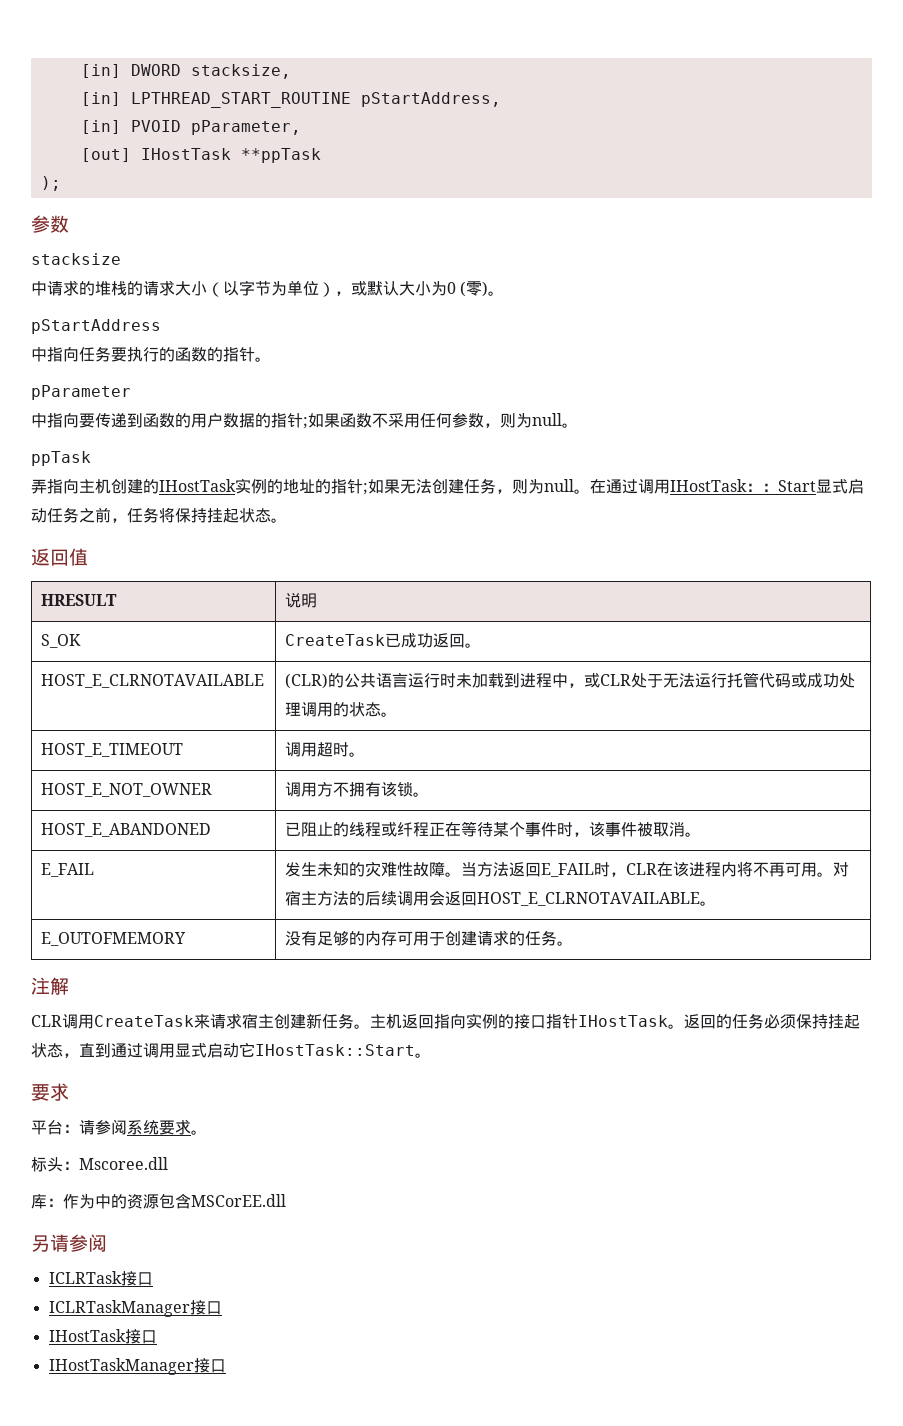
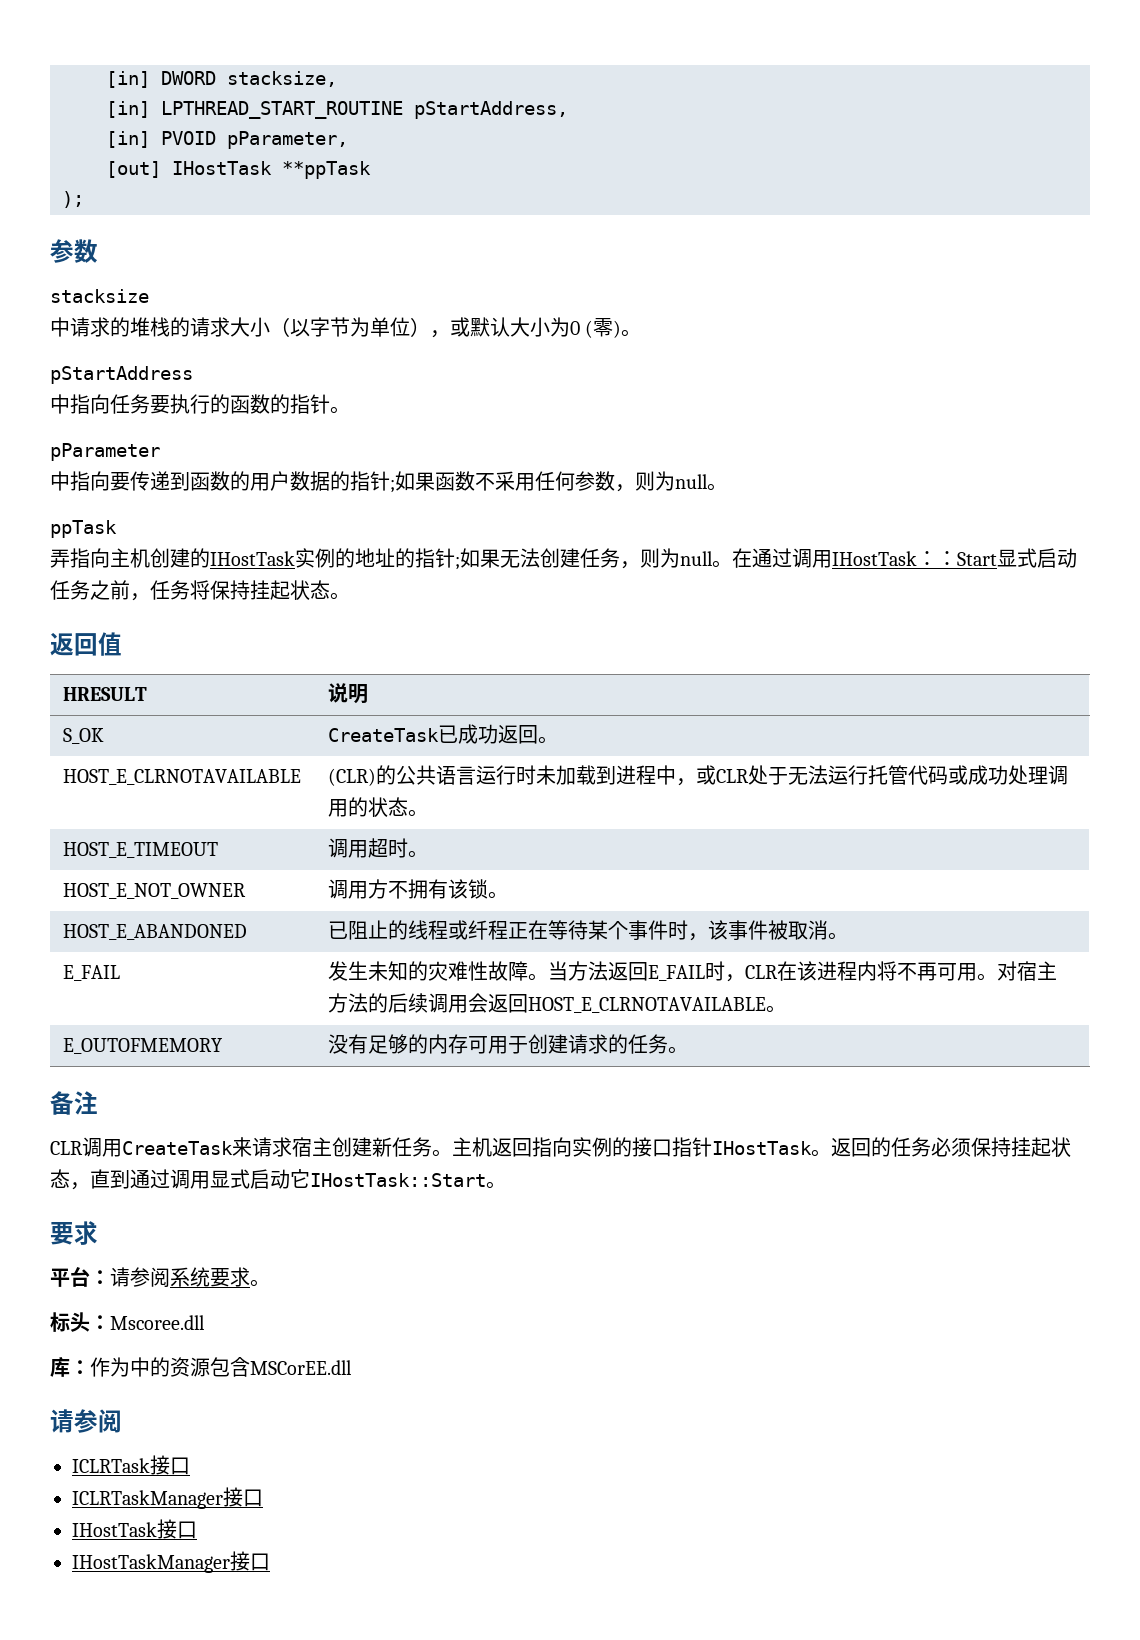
(574, 943) none -> [50,1091,74,1115] 备
[50,977,69,995] 解 -> (98, 1103) none
[31,1235,50,1252] 另 -> (352, 1367) none

